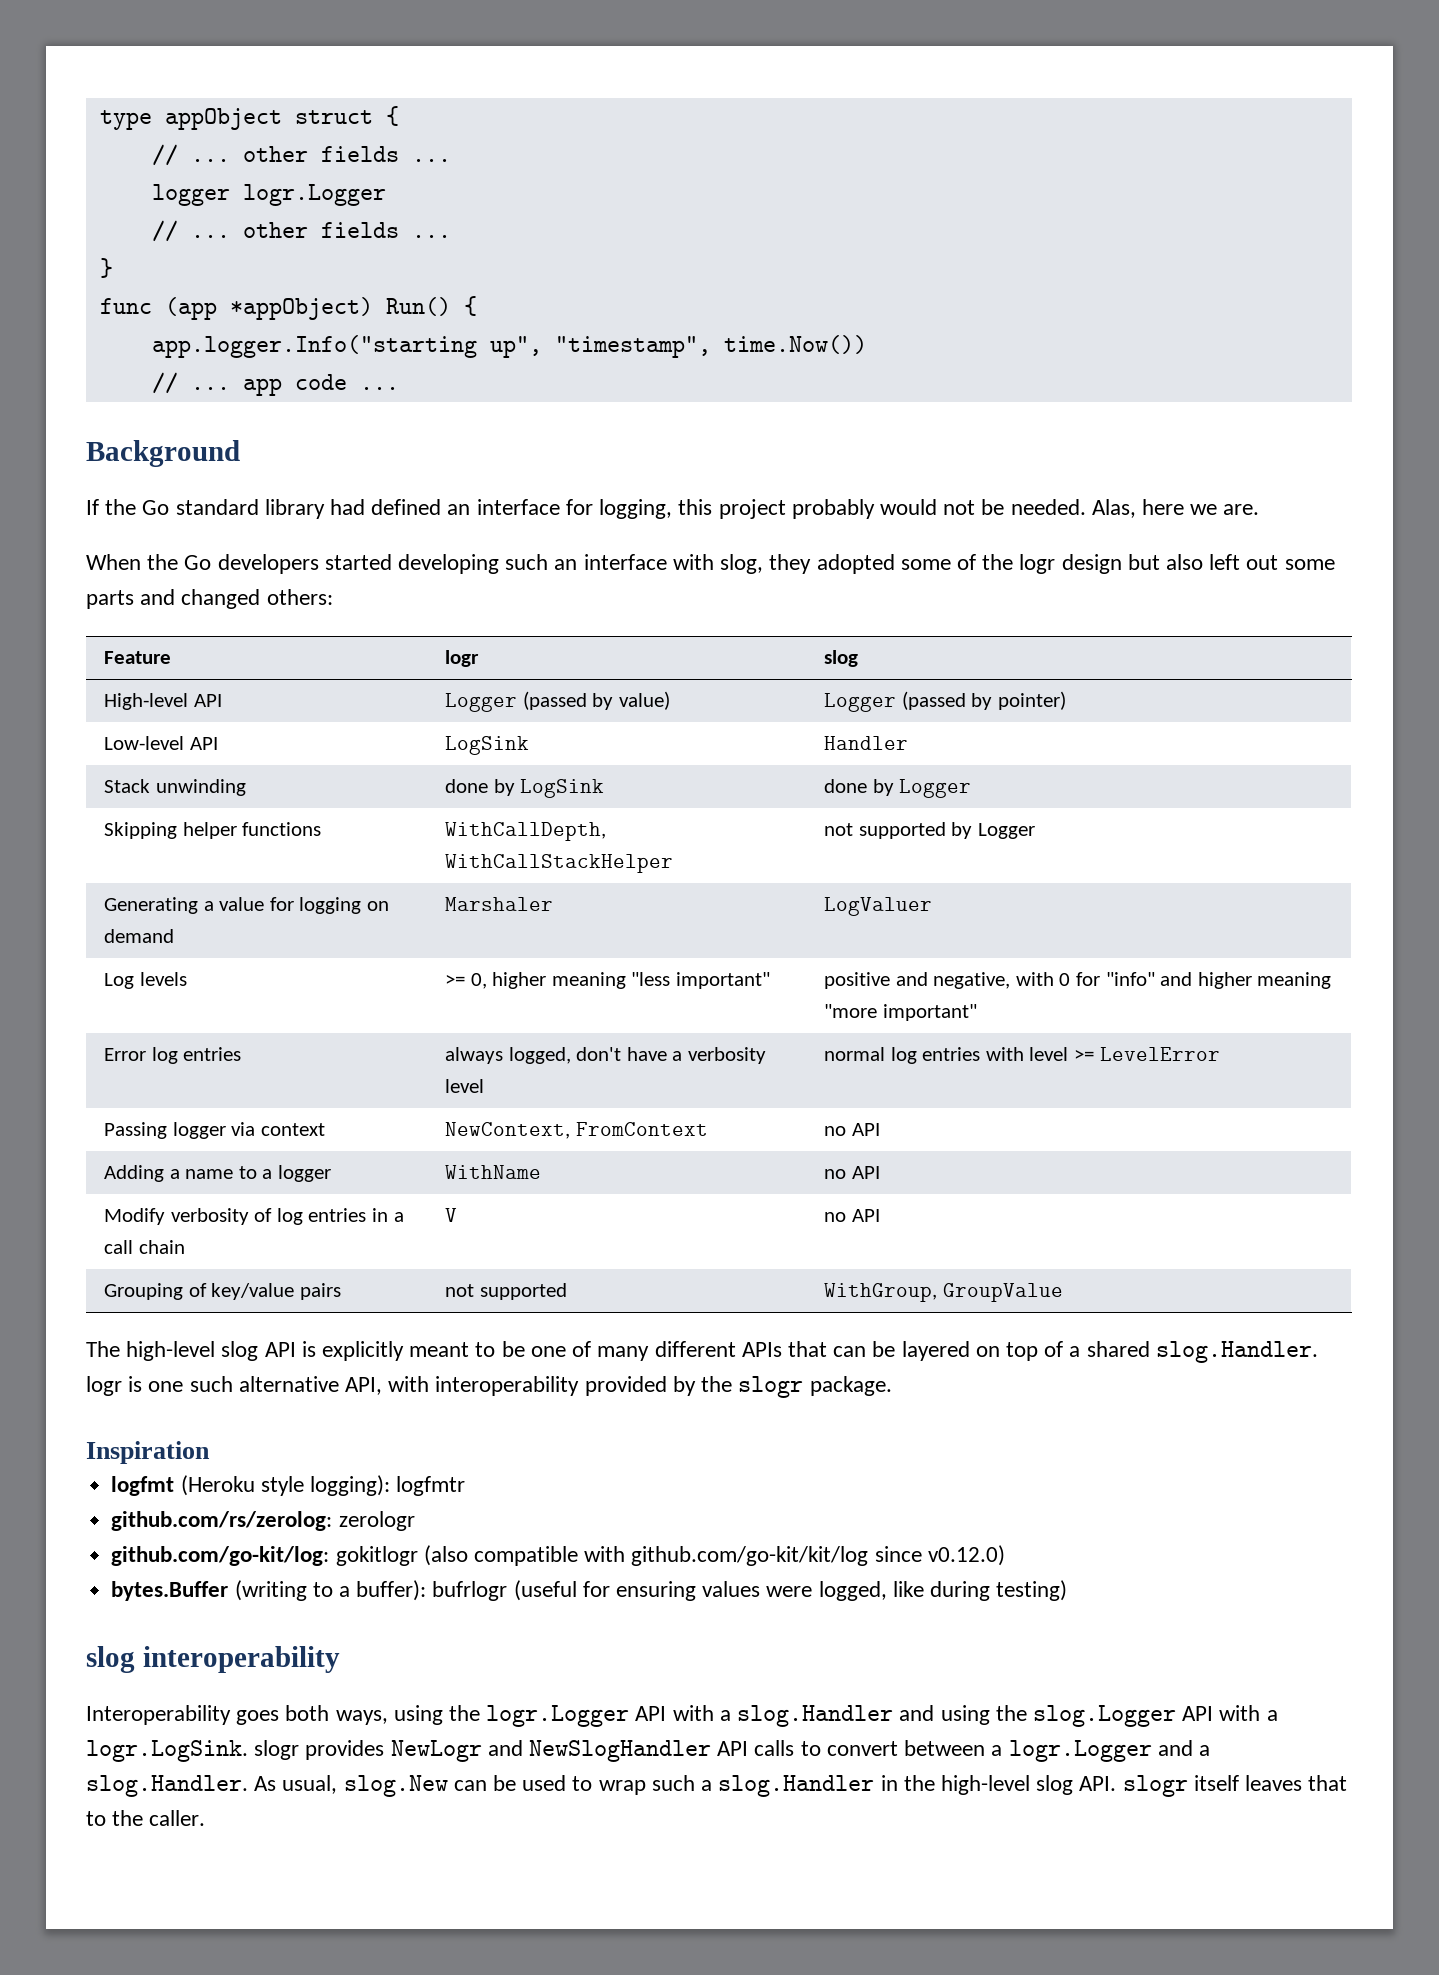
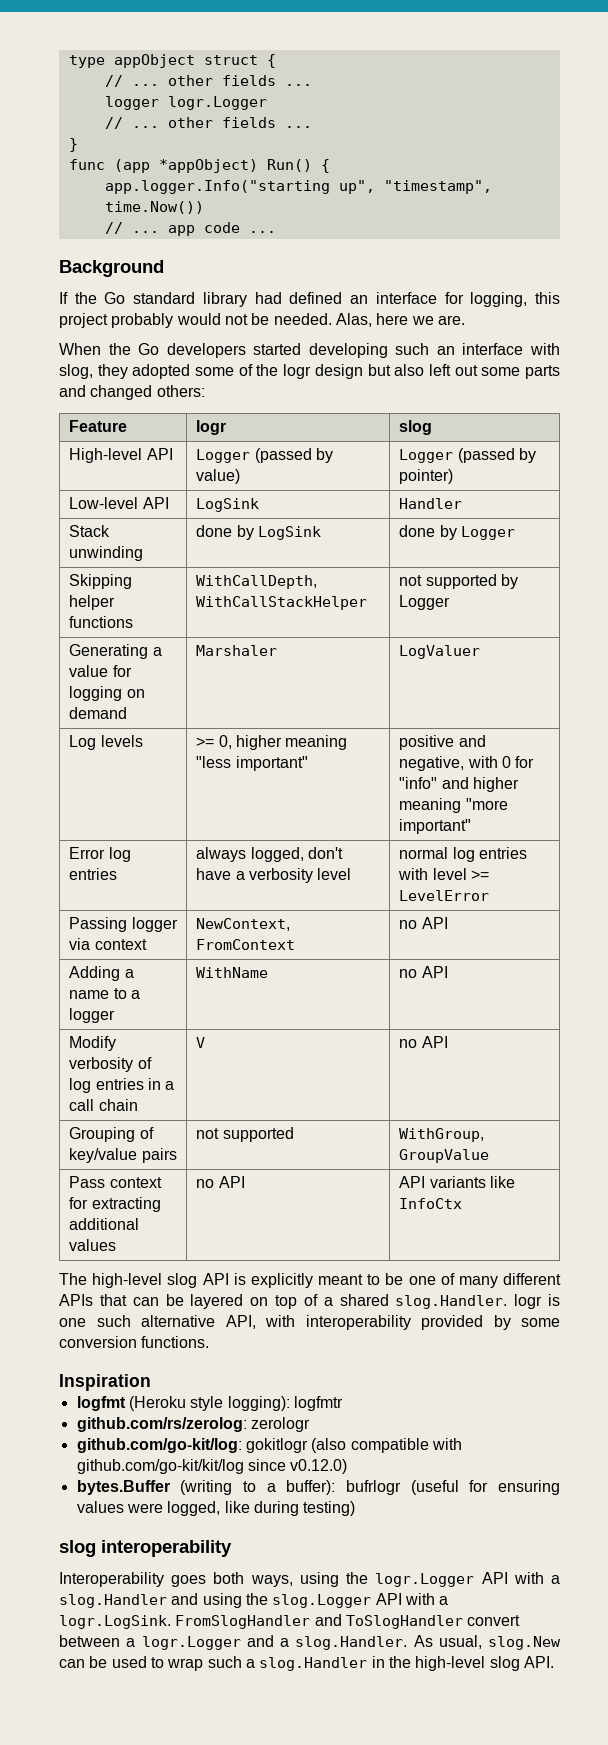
(1063, 1292) none -> [69,1176,162,1188] [69,1197,161,1212] [69,1218,140,1230] [69,1239,117,1251] [196,1176,245,1188] [399,1176,515,1188] [399,1198,463,1209] // Pass context for extracting additional values | no API | API variants like InfoCtx
[701,1376,892,1398] the slogr package. -> [521,1318,560,1327] [59,1336,210,1348] some conversion functions.
[254,1740,821,1762] slogr provides NewLogr and NewSlogHandler API calls to -> [175,1614,463,1629] FromSlogHandler and ToSlogHandler
[1122,1775,1348,1797] [86,1810,206,1826] slogr itself leaves that to the caller. -> (554, 1662) none

